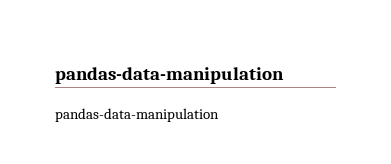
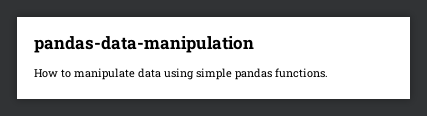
[55,108,219,122] pandas-data-manipulation -> [34,68,328,80] How to manipulate data using simple pandas functions.

